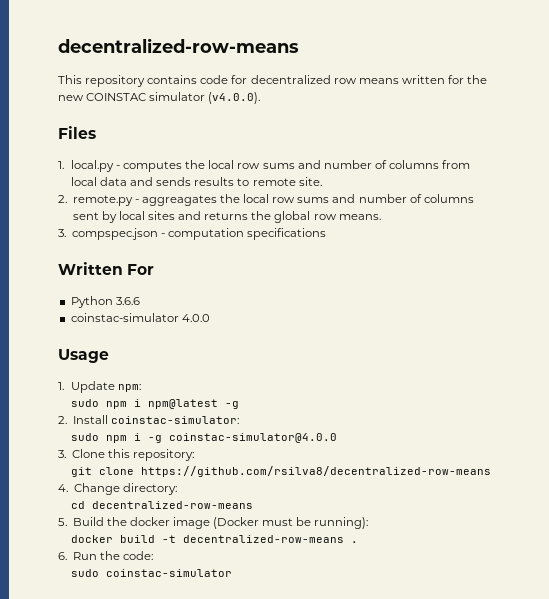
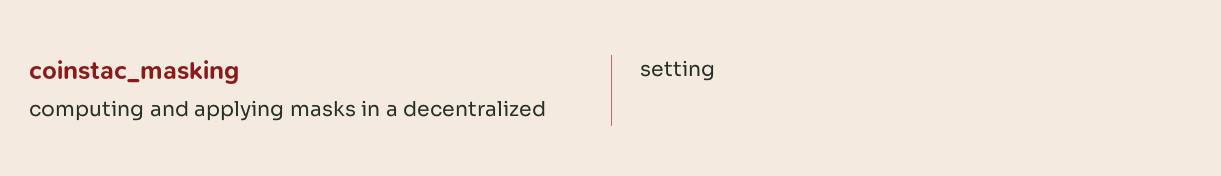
[58,38,299,53] [58,75,488,87] [58,92,261,104] [58,126,96,139] [58,160,471,172] [70,177,322,186] [58,194,474,206] [72,211,381,223] [58,228,327,240] [58,262,155,275] [70,296,140,308] [70,313,210,322] [58,349,109,363] [58,381,142,393] [70,399,239,409] [58,415,239,424] [70,433,337,443] [58,449,194,461] [70,466,491,477] [58,483,177,495] [70,501,253,509] [58,517,369,529] [70,535,358,543] [58,551,153,560] [70,569,232,577] decentralized-row-means // This repository contains code for decentralized row means written for the new COINSTAC simulator (v4.0.0). // Files // 1. local.py - computes the local row sums and number of columns from local data and sends results to remote site. // 2. remote.py - aggreagates the local row sums and number of columns sent by local sites and returns the global row means. // 3. compspec.json - computation specifications // Written For // Python 3.6.6 // coinstac-simulator 4.0.0 // Usage // 1. Update npm: // sudo npm i npm@latest -g // 2. Install coinstac-simulator: // sudo npm i -g coinstac-simulator@4.0.0 // 3. Clone this repository: // git clone https://github.com/rsilva8/decentralized-row-means // 4. Change directory: // cd decentralized-row-means // 5. Build the docker image (Docker must be running): // docker build -t decentralized-row-means . // 6. Run the code: // sudo coinstac-simulator -> [29,60,239,84] [29,100,547,121] [640,60,715,81] coinstac_masking // computing and applying masks in a decentralized setting

